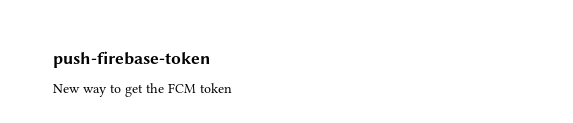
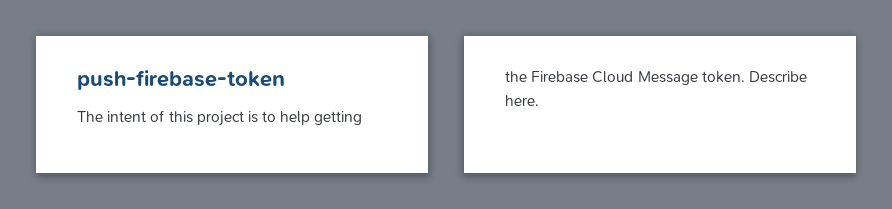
[53,83,232,97] New way to get the FCM token -> [77,110,363,126] [505,71,807,85] [505,95,539,106] The intent of this project is to help getting the Firebase Cloud Message token. Describe here.

